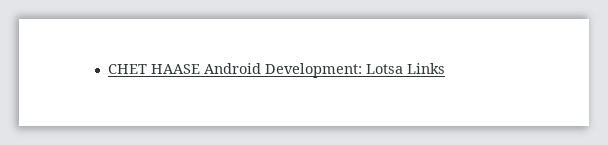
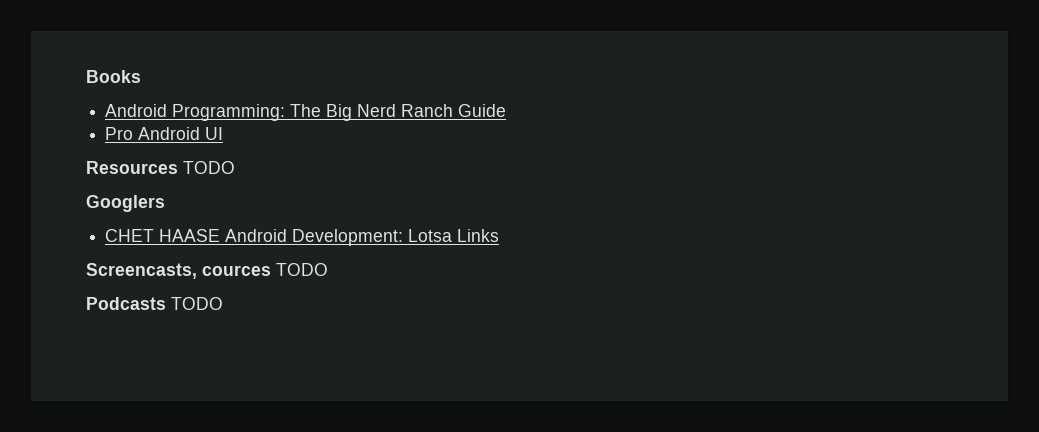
(107, 69) none -> [86,70,141,83] [105,104,507,121] [105,127,224,140] [86,161,235,174] [86,195,165,212] Books // Android Programming: The Big Nerd Ranch Guide // Pro Android UI // Resources TODO // Googlers //
(445, 68) none -> [86,263,328,279] [86,297,223,310] // Screencasts, cources TODO // Podcasts TODO

